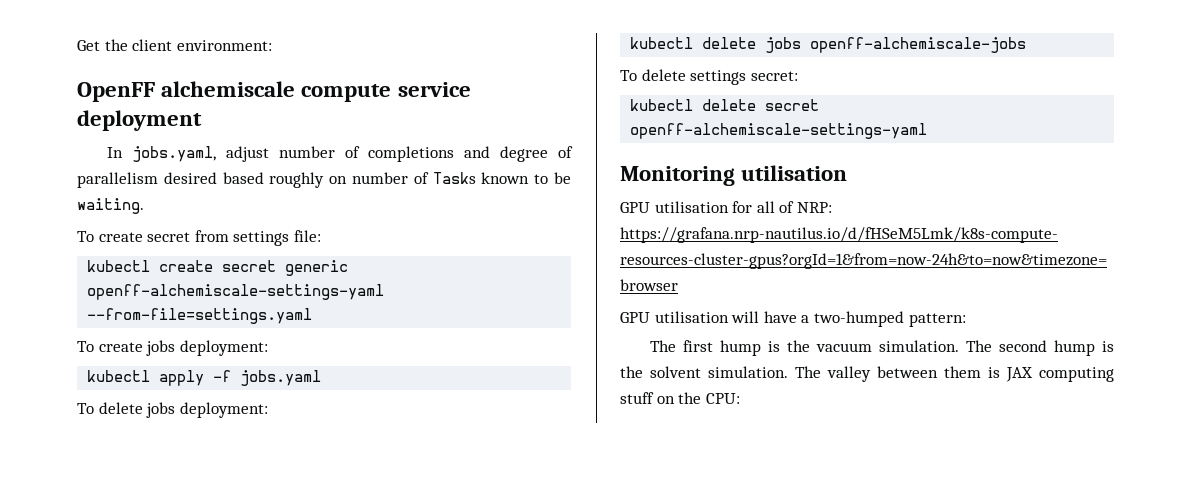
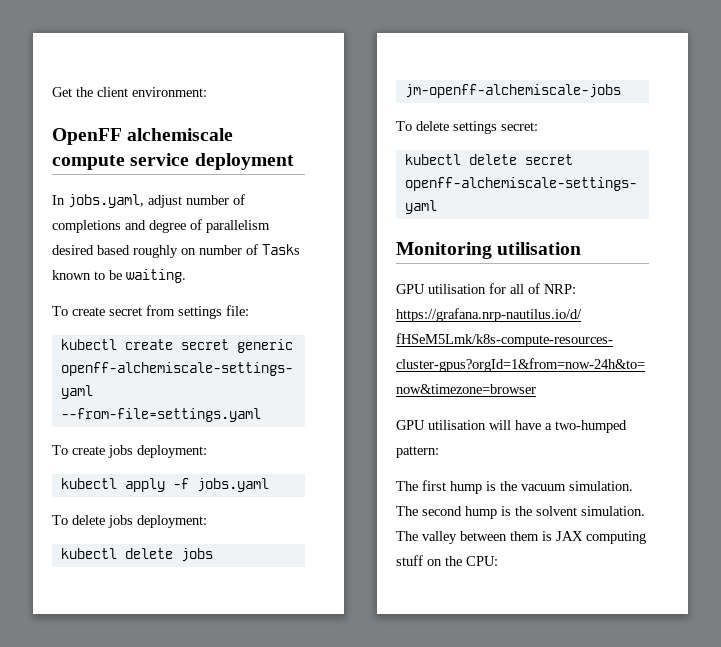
[810,37,1027,53] openff-alchemiscale-jobs -> [404,84,621,98] jm-openff-alchemiscale-jobs

